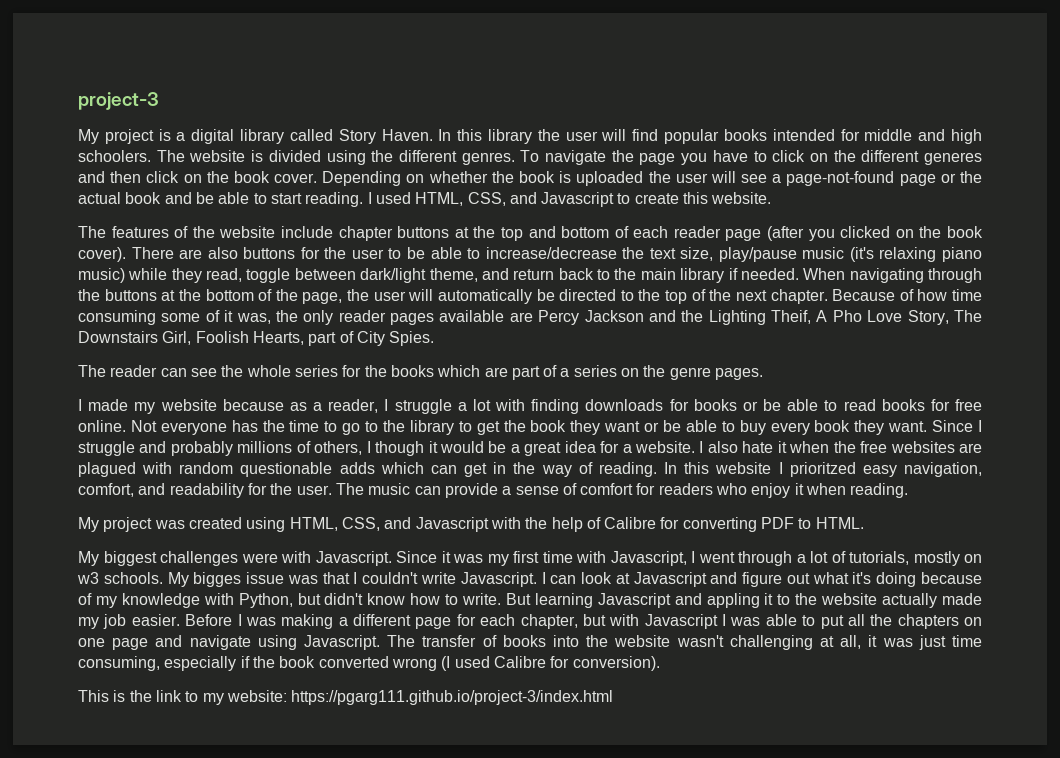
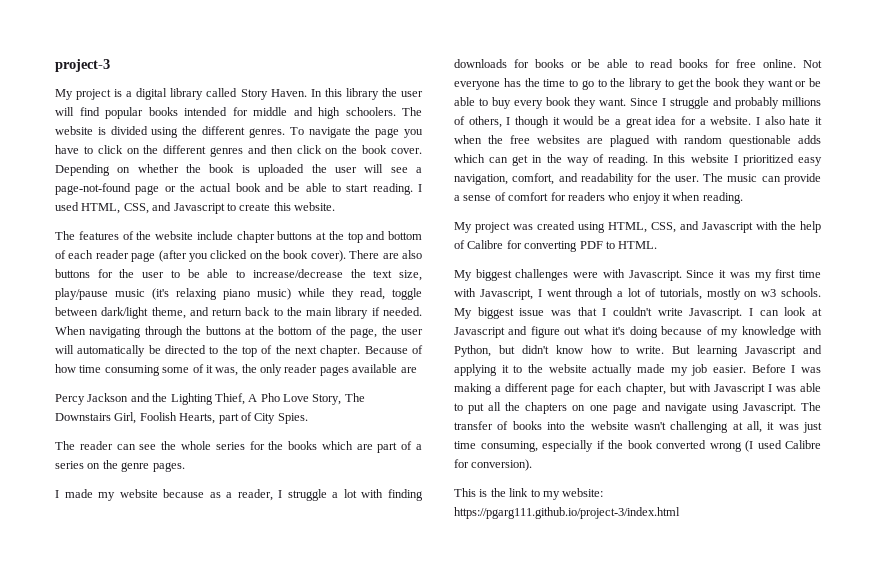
[924,152,983,165] generes -> [210,147,244,157] genres
(533, 317) none -> (417, 370) //
[771,310,812,324] Theif, -> [214,393,245,405] Thief,
[789,462,856,477] prioritzed -> [742,154,794,166] prioritized
[193,572,242,587] bigges -> [477,307,514,319] biggest
[706,593,760,608] appling -> [454,364,497,376] applying

